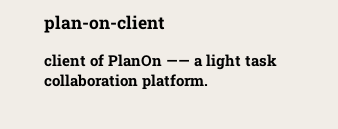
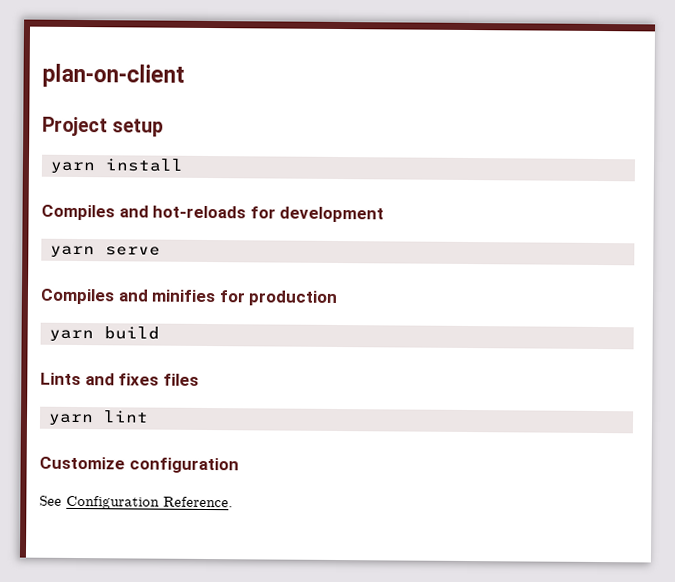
[44,54,278,70] [44,74,209,90] client of PlanOn —— a light task collaboration platform. -> [42,116,165,137] [50,158,184,174] [41,204,385,223] [50,245,161,258] [40,288,338,307] [49,326,160,342] [40,372,199,386] [48,410,149,426] [39,456,239,474] [39,495,233,510] Project setup // yarn install // Compiles and hot-reloads for development // yarn serve // Compiles and minifies for production // yarn build // Lints and fixes files // yarn lint // Customize configuration // See Configuration Reference.

